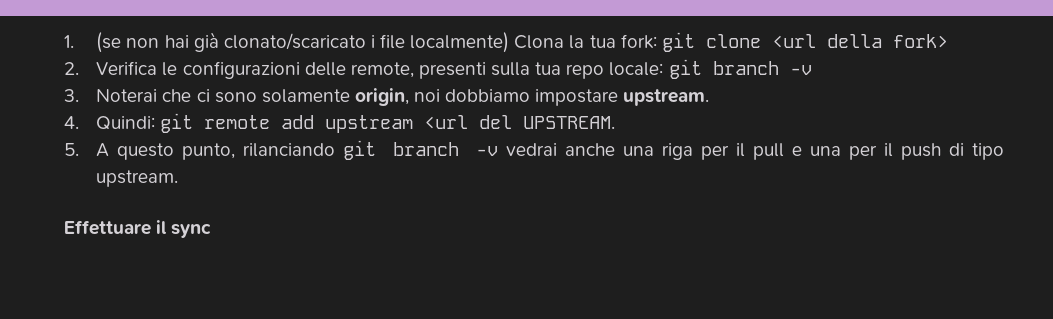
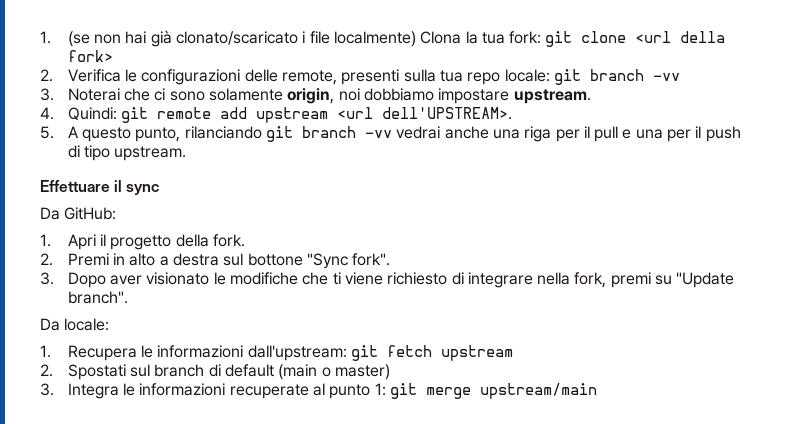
[789,65,812,75] -v -> [652,73,680,81] -vv
[479,115,616,129] del UPSTREAM. -> [381,107,512,120] dell'UPSTREAM>.
[476,146,499,156] -v -> [364,130,392,138] -vv
(212, 231) none -> [40,207,117,220] [40,234,245,250] [40,253,391,269] [40,272,735,288] [67,291,128,304] [40,318,110,331] [40,345,513,361] [40,364,390,380] [40,383,597,399] // Da GitHub: // 1. Apri il progetto della fork. // 2. Premi in alto a destra sul bottone "Sync fork". // 3. Dopo aver visionato le modifiche che ti viene richiesto di integrare nella fork, premi su "Update branch". // Da locale: // 1. Recupera le informazioni dall'upstream: git fetch upstream // 2. Spostati sul branch di default (main o master) // 3. Integra le informazioni recuperate al punto 1: git merge upstream/main

